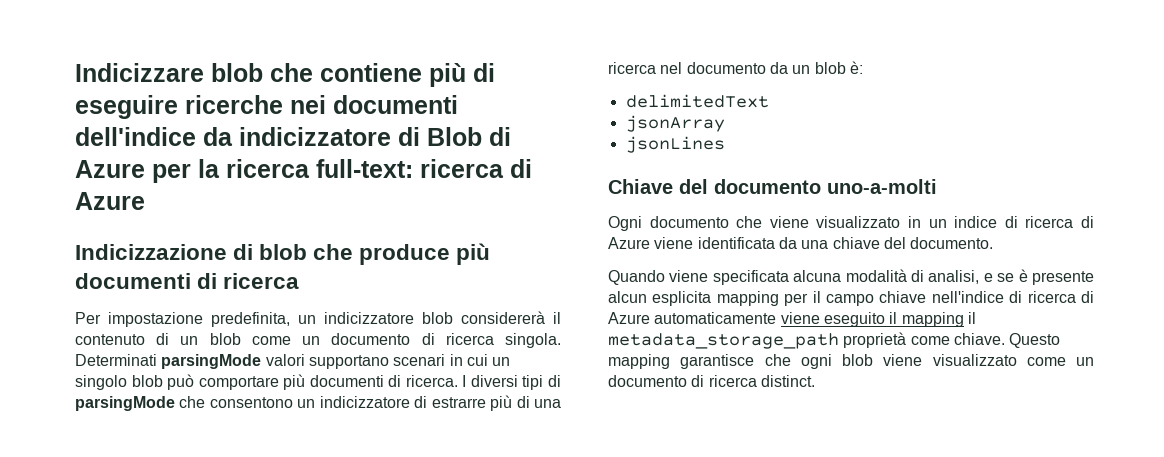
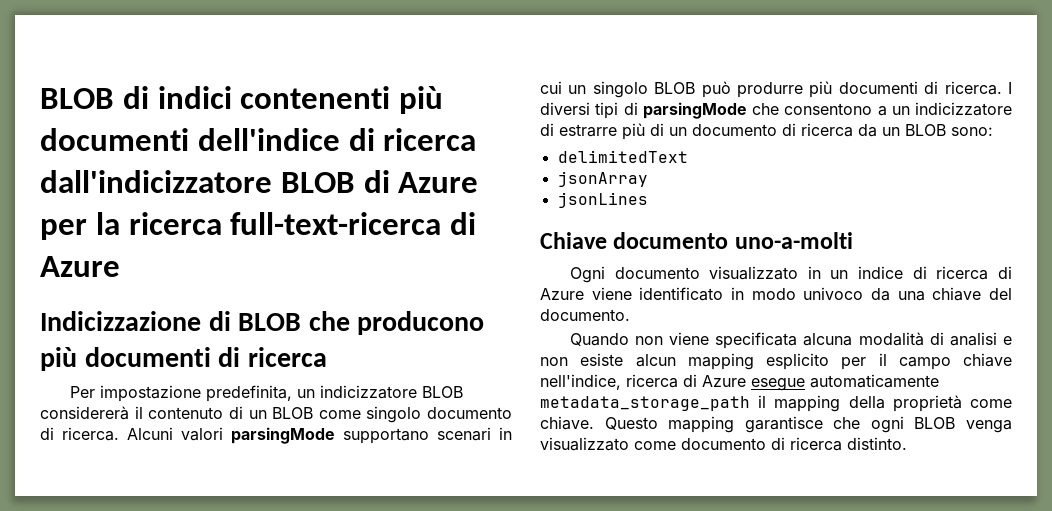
[75,63,495,87] [75,95,458,119] [75,127,482,146] Indicizzare blob che contiene più di eseguire ricerche nei documenti dell'indice da indicizzatore di Blob -> [40,86,444,114] [40,128,477,151] [40,170,355,193] BLOB di indici contenenti più documenti dell'indice di ricerca dall'indicizzatore BLOB
[316,159,504,178] full-text: ricerca -> [230,212,442,235] full-text-ricerca
[259,244,451,265] blob che produce -> [238,311,485,335] BLOB che producono
[422,312,453,324] blob -> [421,386,463,398] BLOB
[209,333,561,348] [75,354,305,369] blob come un documento di ricerca singola. Determinati parsingMode valori -> [272,406,512,423] [40,427,335,444] BLOB come singolo documento di ricerca. Alcuni valori parsingMode
[131,374,279,390] blob può comportare -> [654,81,803,98] BLOB può produrre
(293, 402) none -> [877,106,887,116] a
[534,399,562,408] [608,61,863,74] una ricerca nel documento da un blob è: -> [669,123,993,137] un documento di ricerca da un BLOB sono:
[679,179,708,194] del -> (607, 240) none
[736,216,809,228] che viene -> (700, 273) none
[697,237,775,249] identificata -> [639,287,864,301] identificato in modo univoco
(665, 277) none -> [635,336,664,345] non
[928,269,1094,285] [608,291,779,306] analisi, e se è presente alcun esplicita mapping -> [949,332,1012,346] [540,353,829,370] analisi e non esiste alcun mapping esplicito
[931,291,1094,303] [608,312,976,327] [608,333,839,349] nell'indice di ricerca di Azure automaticamente viene eseguito il mapping il metadata_storage_path -> [540,374,939,391] [540,395,885,412] nell'indice, ricerca di Azure esegue automaticamente metadata_storage_path il mapping della
[842,354,923,366] blob viene -> [914,417,1012,433] BLOB venga
[1076,357,1094,366] [608,375,815,387] un documento di ricerca distinct. -> [681,437,907,451] documento di ricerca distinto.

